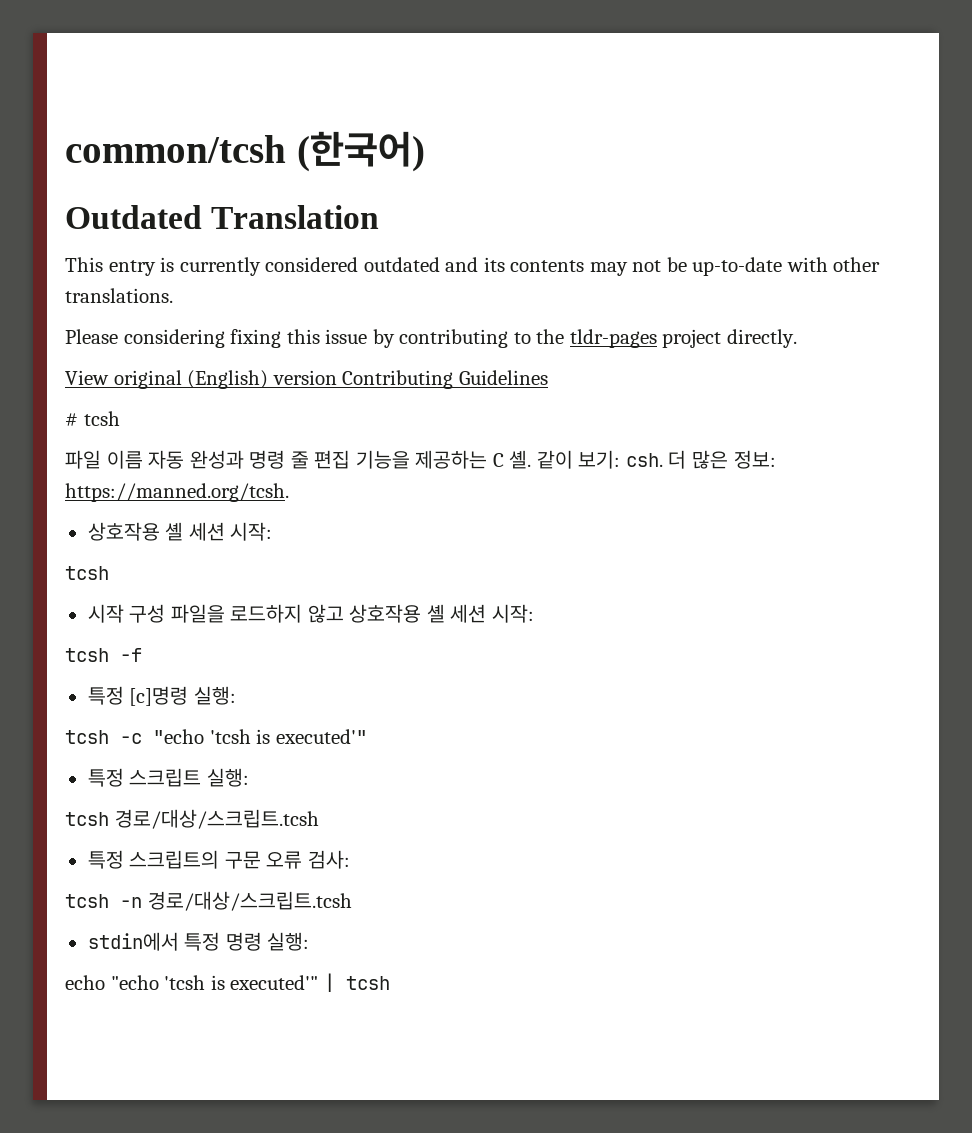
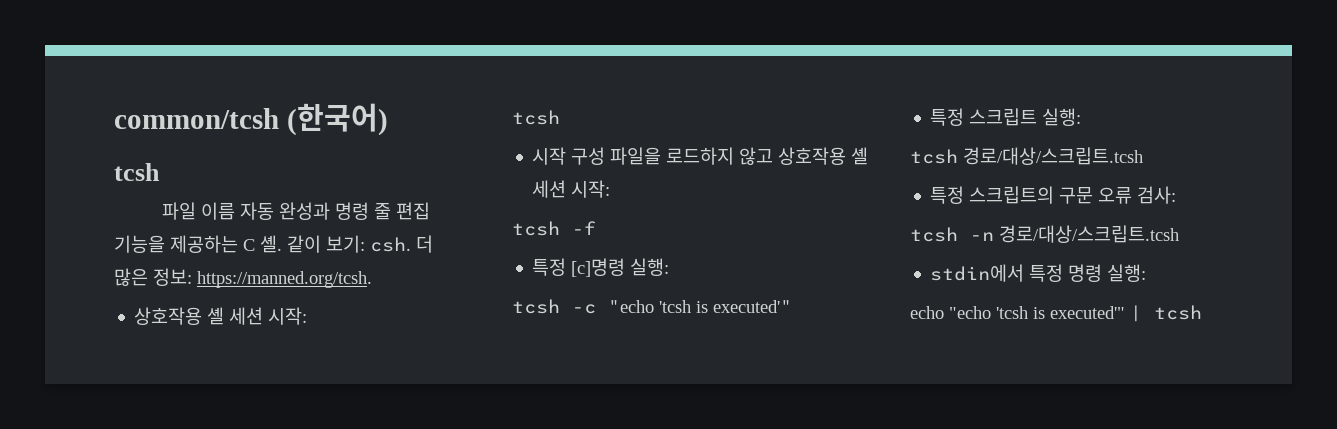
[65,205,380,229] [65,257,881,276] [65,288,173,303] [65,329,797,348] [65,370,548,389] [65,413,78,426] Outdated Translation // This entry is currently considered outdated and its contents may not be up-to-date with other translations. // Please considering fixing this issue by contributing to the tldr-pages project directly. // View original (English) version Contributing Guidelines // # -> (388, 119) none

